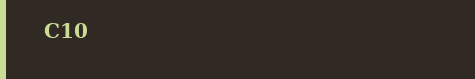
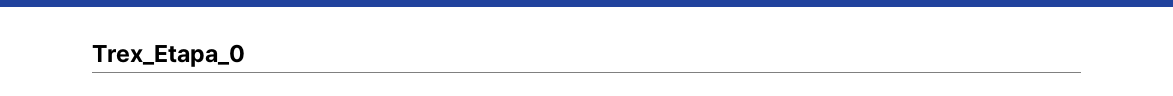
[44,23,88,38] C10 -> [92,44,245,67] Trex_Etapa_0

